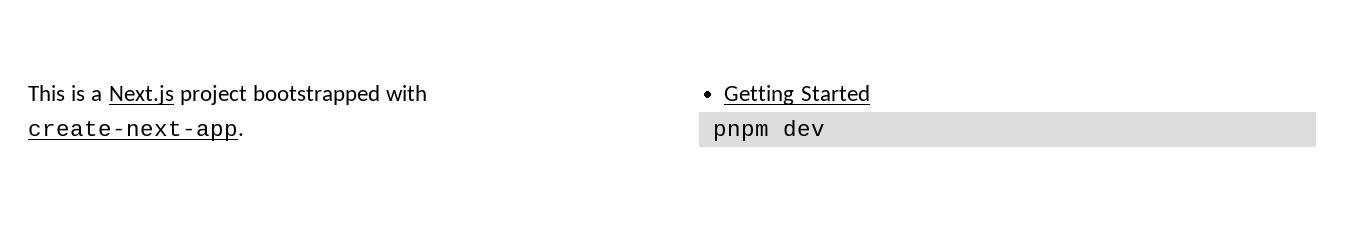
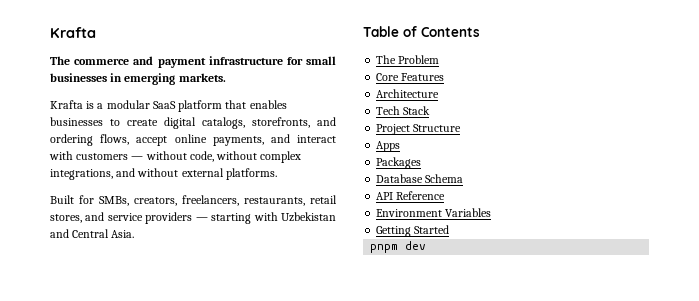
[28,85,428,105] [28,121,244,141] This is a Next.js project bootstrapped with create-next-app. -> [50,27,96,38] [50,56,336,68] [50,73,226,85] [50,100,287,112] [50,117,336,129] [50,134,336,146] [49,151,302,163] [50,168,277,180] [50,195,337,206] [50,212,336,224] [50,229,135,238] [363,26,480,37] [376,55,440,64] [376,73,445,81] [376,89,440,98] [376,106,431,115] [376,124,462,135] [376,141,401,152] [376,157,422,169] [376,174,464,183] [376,191,446,200] [376,208,492,217] Krafta // The commerce and payment infrastructure for small businesses in emerging markets. // Krafta is a modular SaaS platform that enables businesses to create digital catalogs, storefronts, and ordering flows, accept online payments, and interact with customers — without code, without complex integrations, and without external platforms. // Built for SMBs, creators, freelancers, restaurants, retail stores, and service providers — starting with Uzbekistan and Central Asia. // Table of Contents // The Problem // Core Features // Architecture // Tech Stack // Project Structure // Apps // Packages // Database Schema // API Reference // Environment Variables

